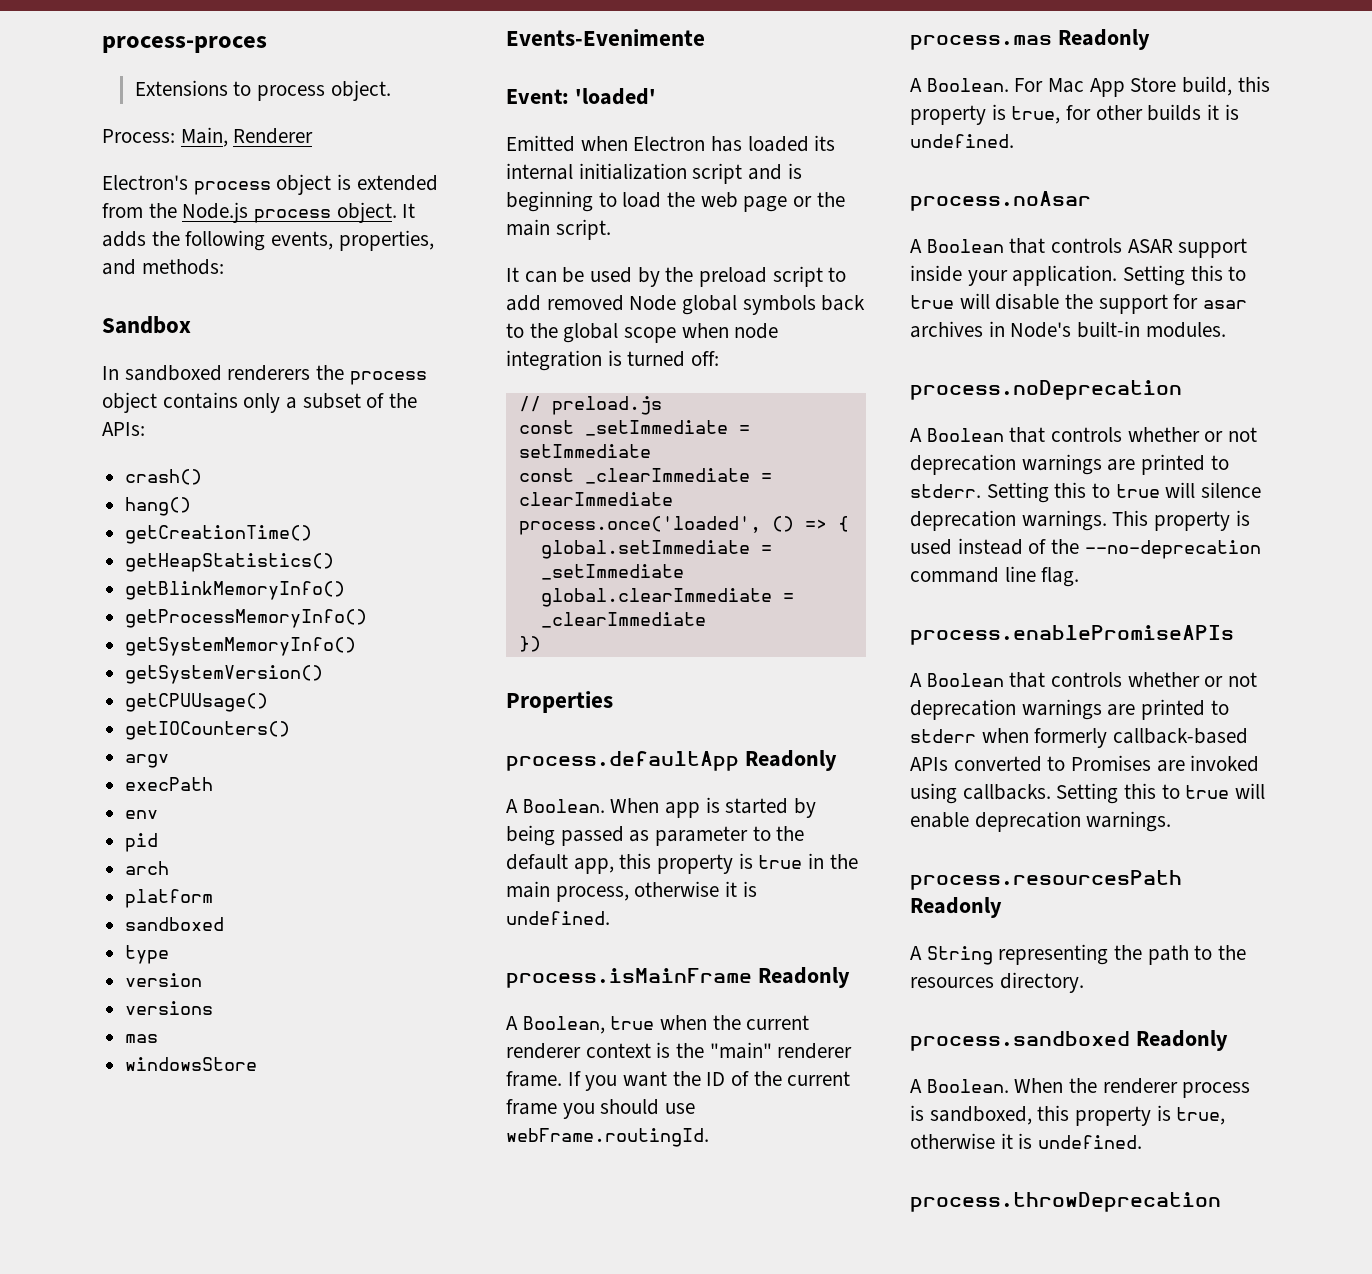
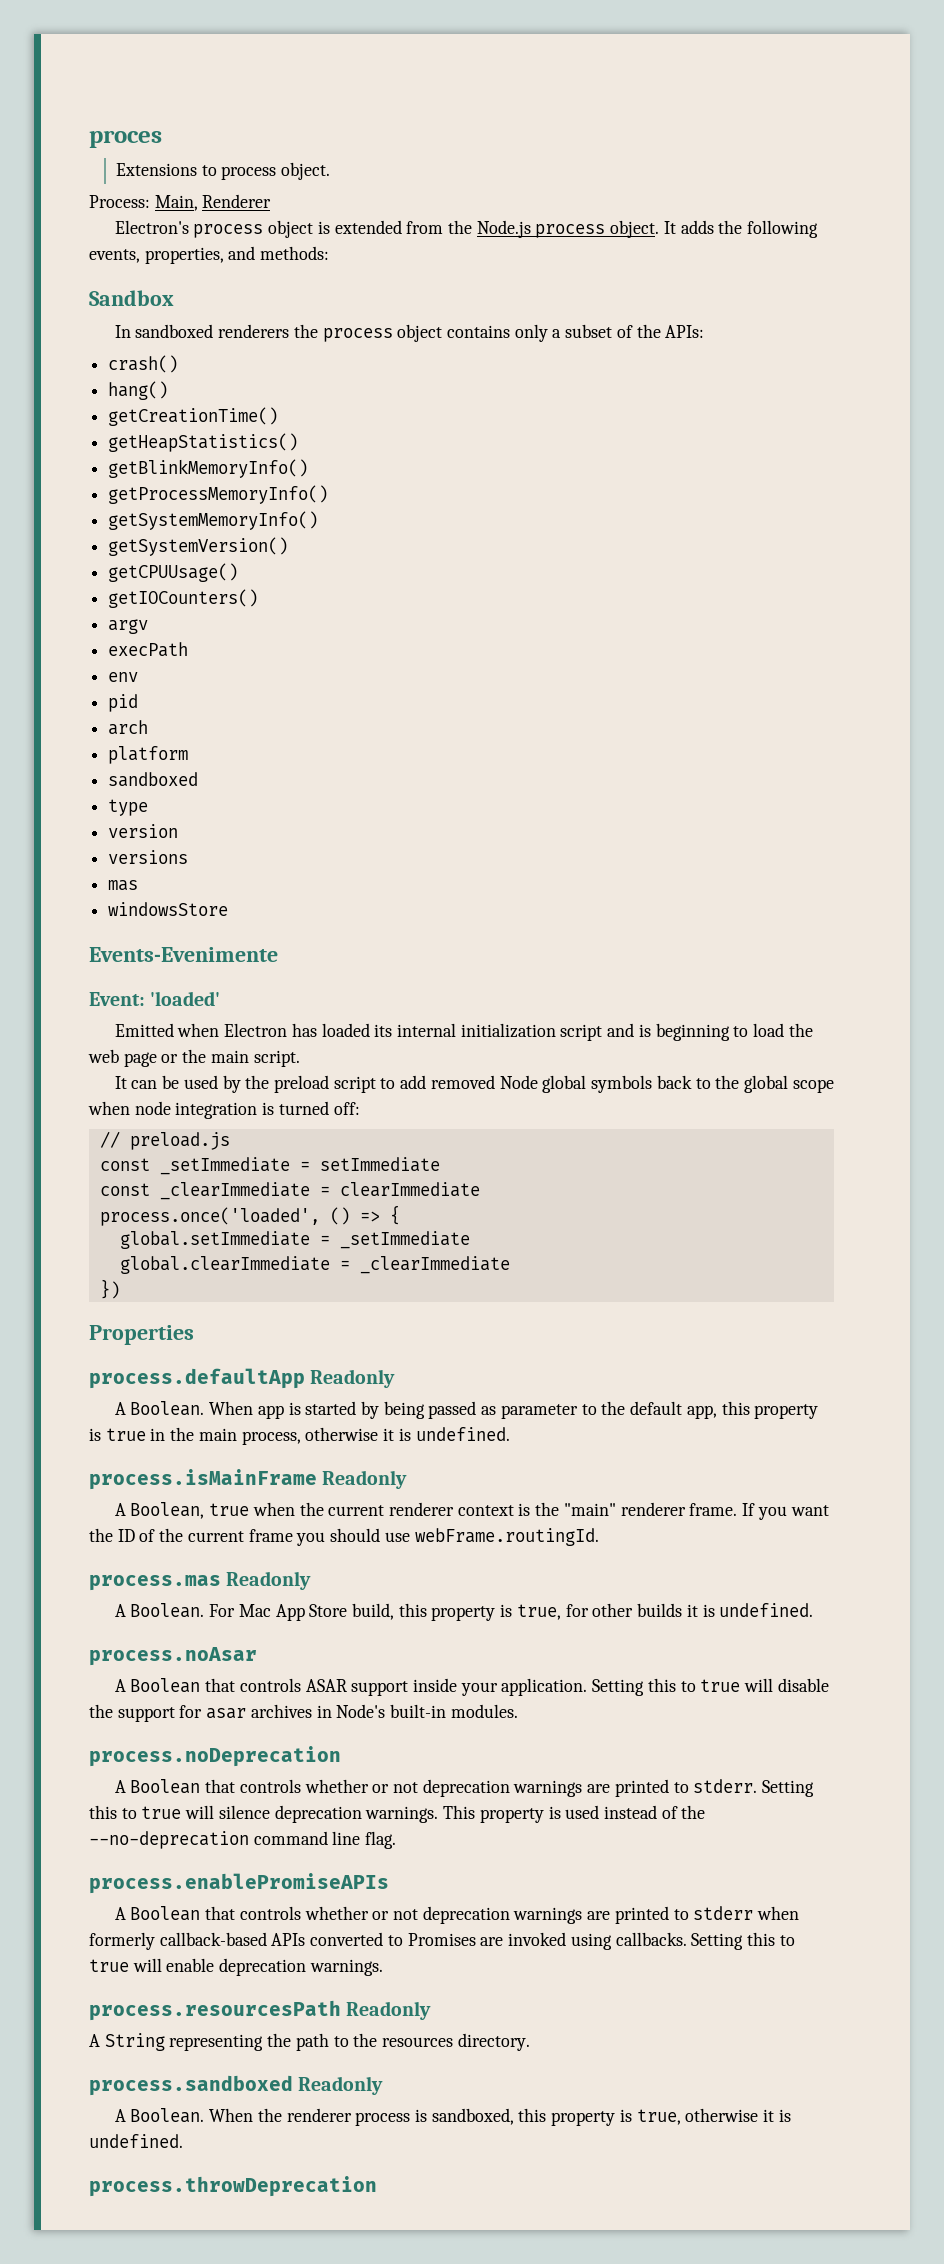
[102,36,267,53] process-proces -> [89,130,162,148] proces

